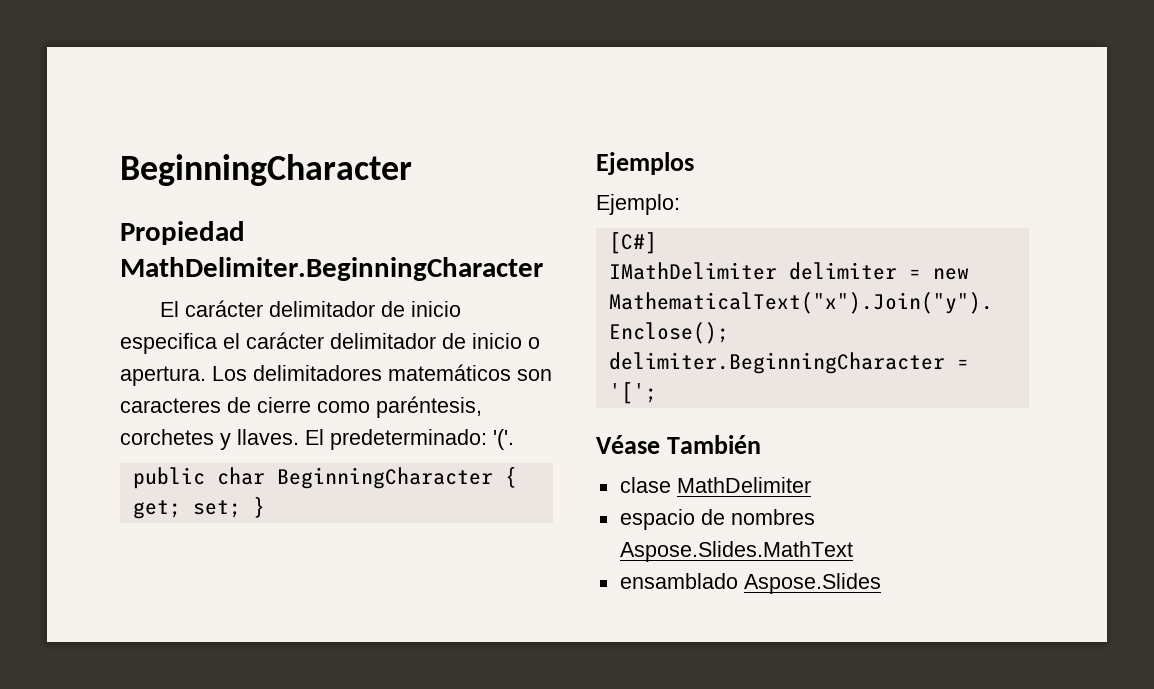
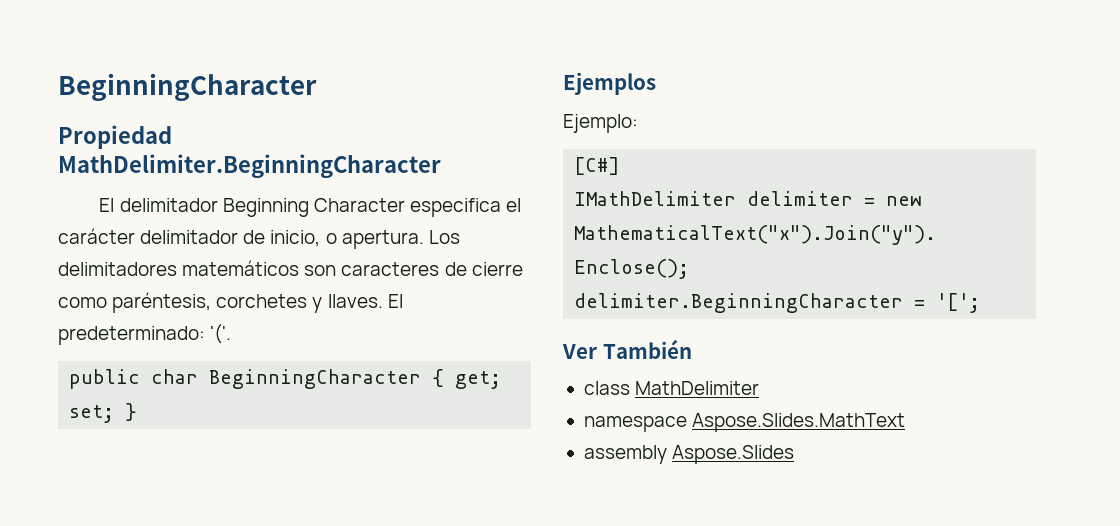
[185,300,462,317] carácter delimitador de inicio -> [119,198,405,217] delimitador Beginning Character
[472,333,522,349] inicio -> [270,230,321,247] inicio,
[596,435,660,454] Véase -> [562,344,597,359] Ver
[619,477,671,493] clase -> [583,381,630,395] class
[619,509,815,530] espacio de nombres -> [583,416,687,432] namespace
[619,573,738,589] ensamblado -> [583,445,667,464] assembly

